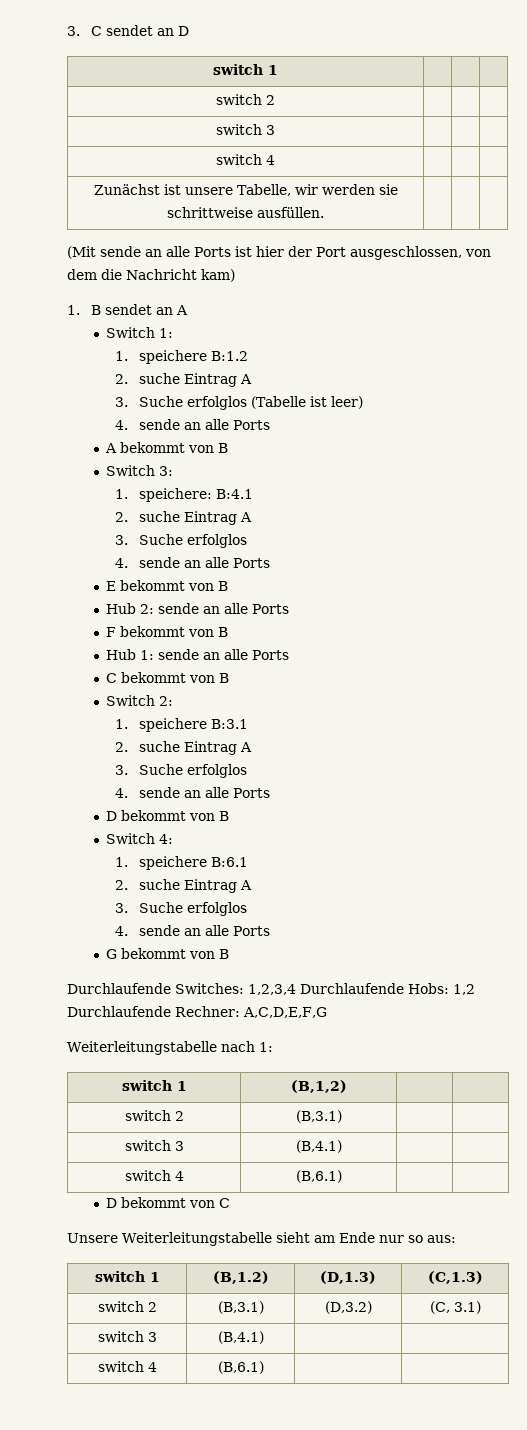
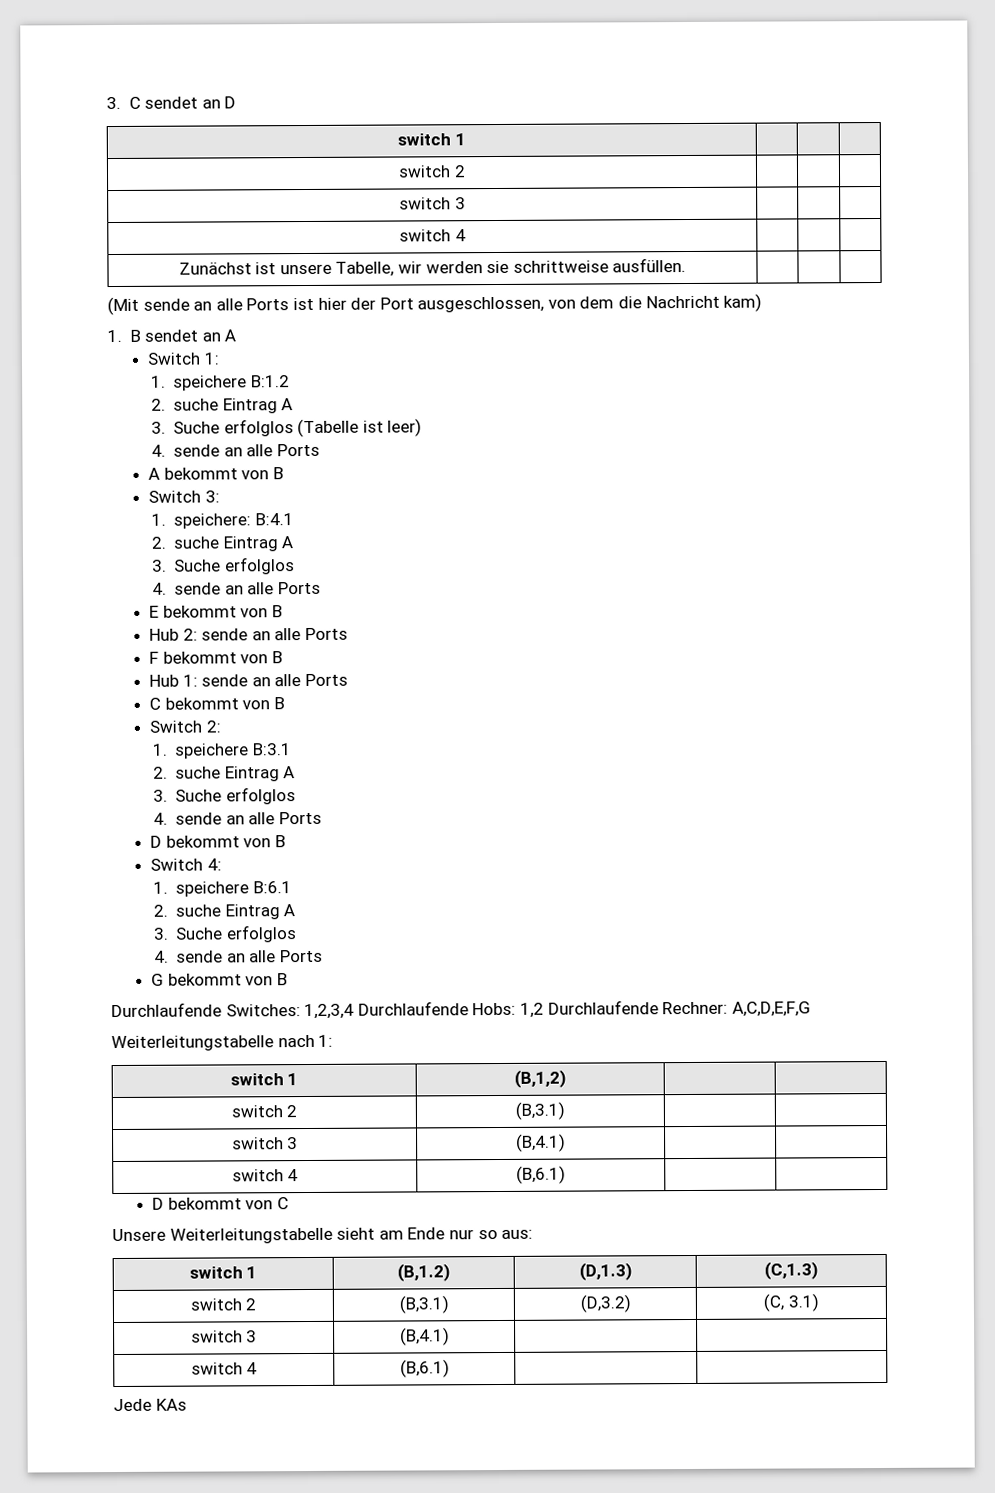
(264, 1367) none -> [113,1398,187,1412] // Jede KAs

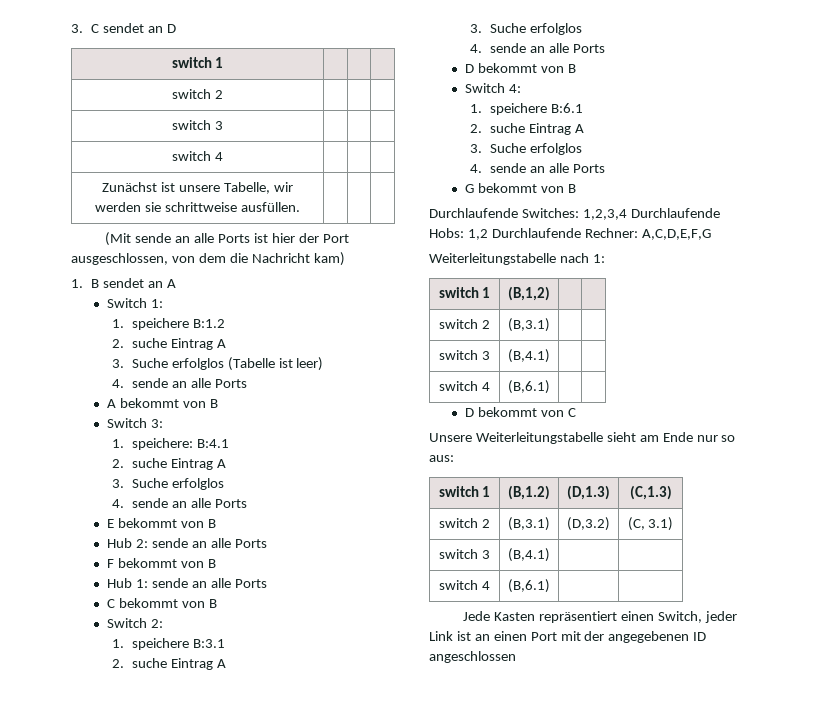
[155,1398,187,1411] KAs -> [494,611,737,623] [429,631,707,643] [429,651,516,663] Kasten repräsentiert einen Switch, jeder Link ist an einen Port mit der angegebenen ID angeschlossen

